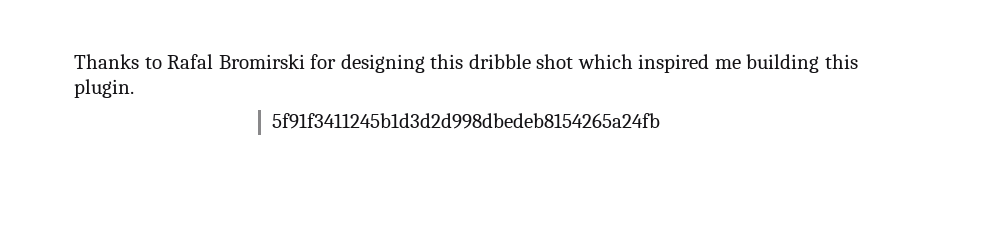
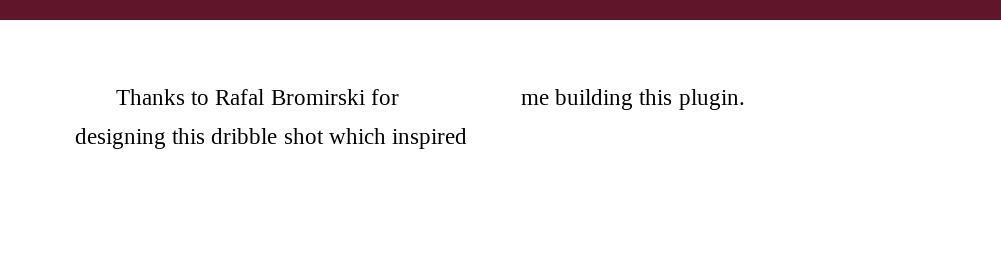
[272,113,661,129] // 5f91f3411245b1d3d2d998dbedeb8154265a24fb -> (745, 99) none

